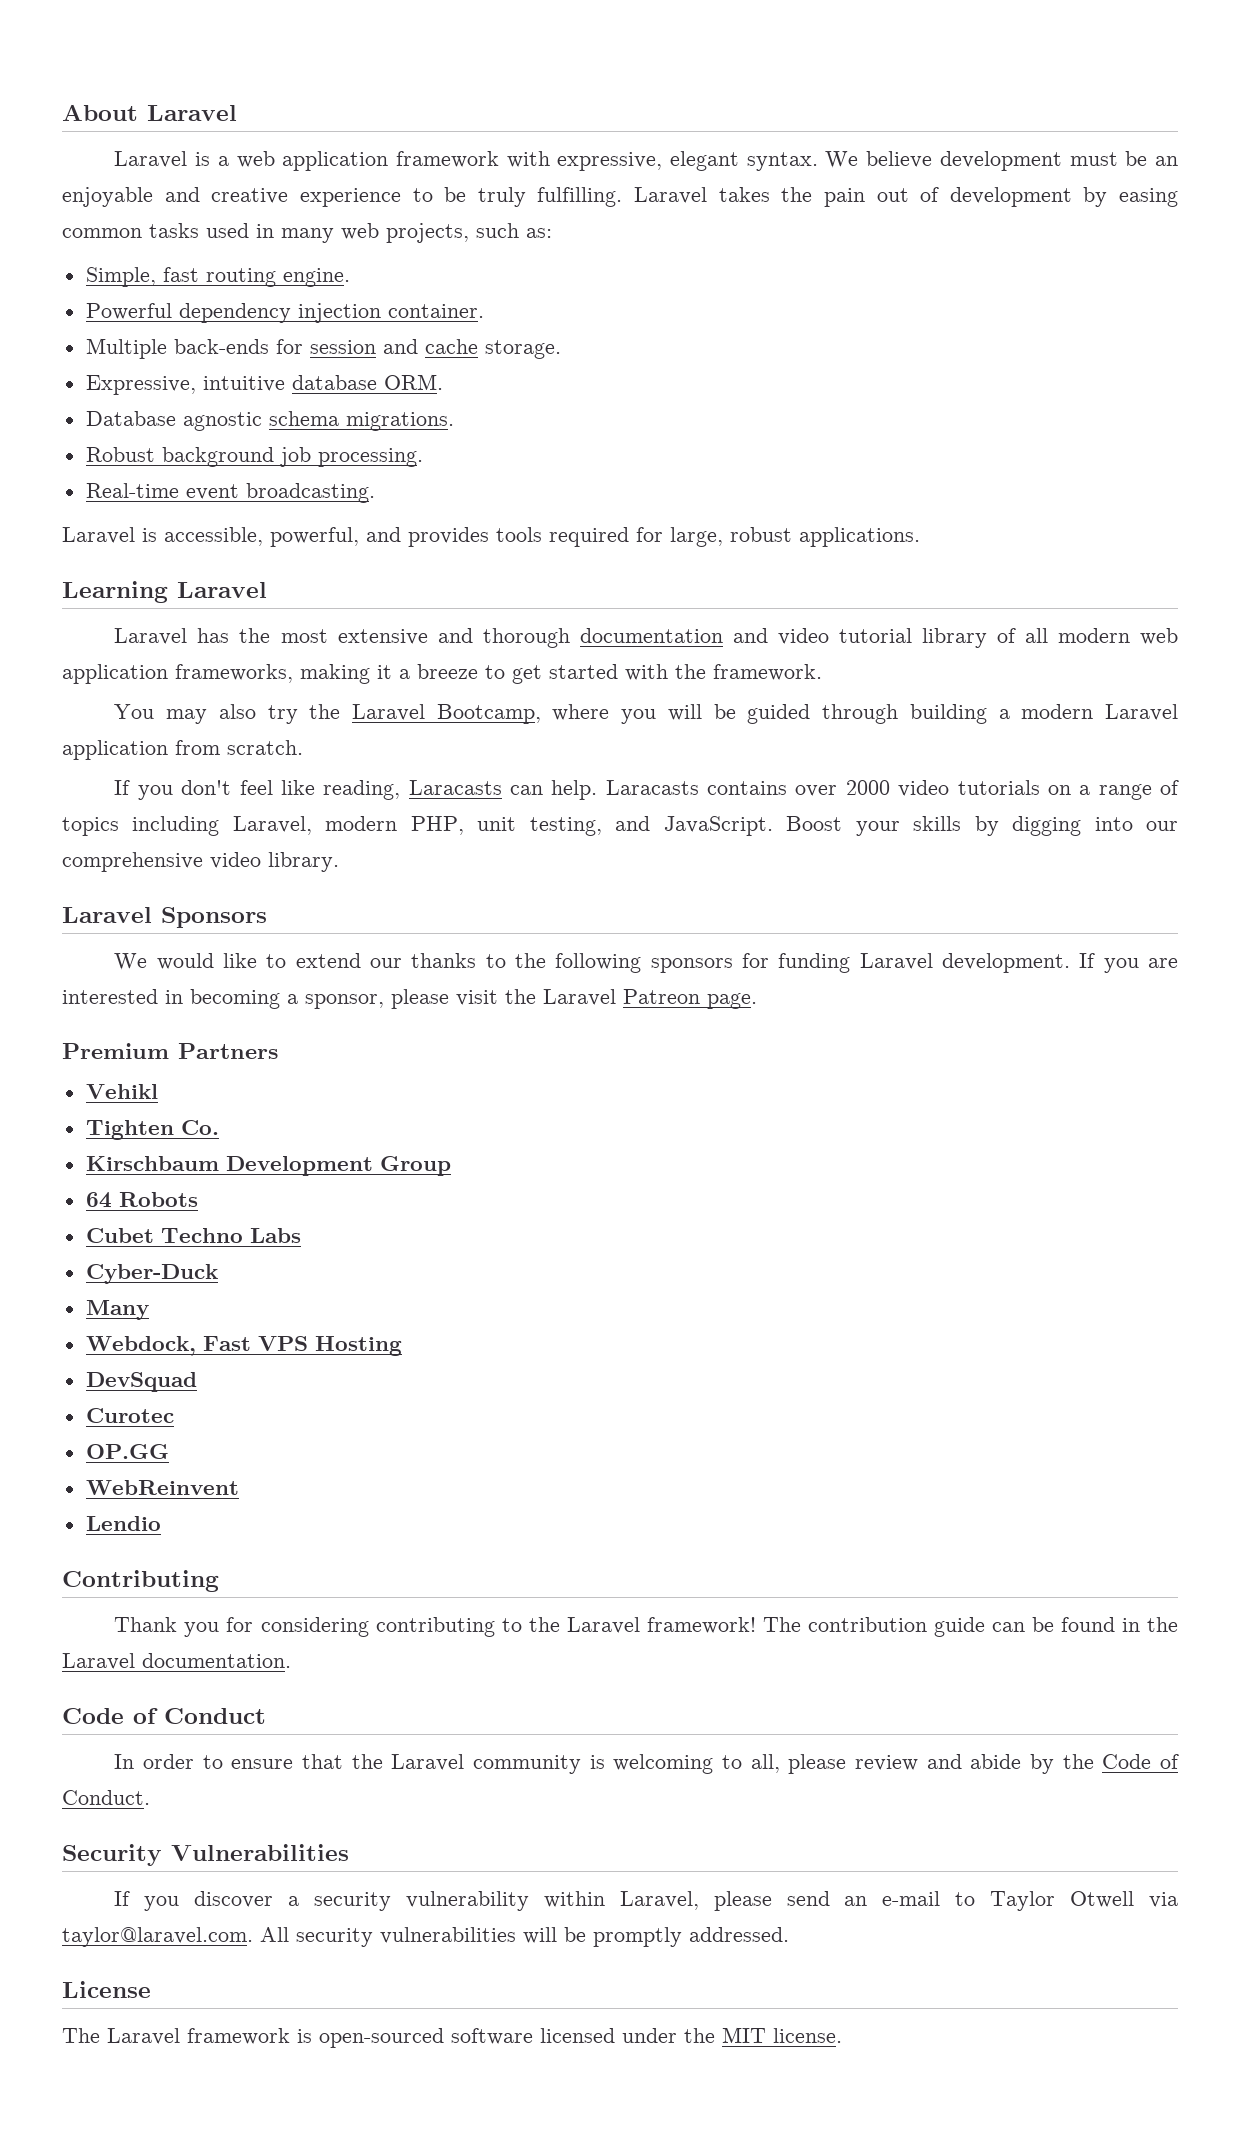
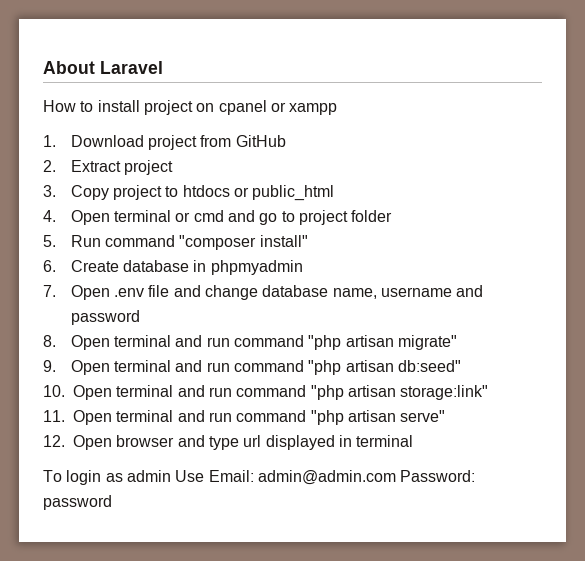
[114,151,1179,171] [62,187,1178,207] [62,223,552,243] [85,267,350,287] [85,303,484,323] [85,338,561,359] [85,374,443,395] [85,411,454,431] [85,447,423,467] [85,483,375,503] [62,527,920,547] [62,581,267,603] [114,628,1178,648] [62,664,822,684] [114,704,1178,724] [62,740,303,760] [114,780,1180,800] [62,816,1179,836] [62,852,339,872] [62,907,267,928] [114,953,1179,973] [62,989,757,1009] [62,1043,278,1059] [85,1084,158,1099] [85,1120,219,1140] [85,1156,451,1176] [85,1192,198,1208] [85,1228,301,1243] [85,1264,218,1284] [85,1300,149,1320] [85,1336,402,1356] [85,1372,197,1392] [85,1408,174,1423] [85,1444,169,1459] [85,1480,239,1495] [85,1516,161,1531] [62,1570,219,1592] [114,1617,1178,1637] [62,1653,291,1670] [62,1708,266,1724] [114,1754,1179,1774] [62,1790,150,1805] [62,1844,349,1866] [114,1891,1178,1911] [62,1927,789,1947] [62,1981,151,1998] [62,2027,842,2048] Laravel is a web application framework with expressive, elegant syntax. We believe development must be an enjoyable and creative experience to be truly fulfilling. Laravel takes the pain out of development by easing common tasks used in many web projects, such as: // Simple, fast routing engine. // Powerful dependency injection container. // Multiple back-ends for session and cache storage. // Expressive, intuitive database ORM. // Database agnostic schema migrations. // Robust background job processing. // Real-time event broadcasting. // Laravel is accessible, powerful, and provides tools required for large, robust applications. // Learning Laravel // Laravel has the most extensive and thorough documentation and video tutorial library of all modern web application frameworks, making it a breeze to get started with the framework. // You may also try the Laravel Bootcamp, where you will be guided through building a modern Laravel application from scratch. // If you don't feel like reading, Laracasts can help. Laracasts contains over 2000 video tutorials on a range of topics including Laravel, modern PHP, unit testing, and JavaScript. Boost your skills by digging into our comprehensive video library. // Laravel Sponsors // We would like to extend our thanks to the following sponsors for funding Laravel development. If you are interested in becoming a sponsor, please visit the Laravel Patreon page. // Premium Partners // Vehikl // Tighten Co. // Kirschbaum Development Group // 64 Robots // Cubet Techno Labs // Cyber-Duck // Many // Webdock, Fast VPS Hosting // DevSquad // Curotec // OP.GG // WebReinvent // Lendio // Contributing // Thank you for considering contributing to the Laravel framework! The contribution guide can be found in the Laravel documentation. // Code of Conduct // In order to ensure that the Laravel community is welcoming to all, please review and abide by the Code of Conduct. // Security Vulnerabilities // If you discover a security vulnerability within Laravel, please send an e-mail to Taylor Otwell via taylor@laravel.com. All security vulnerabilities will be promptly addressed. // License // The Laravel framework is open-sourced software licensed under the MIT license. -> [43,100,338,115] [43,135,286,150] [43,160,174,175] [43,185,335,201] [43,210,393,225] [43,235,308,250] [43,260,303,275] [43,285,484,300] [70,310,140,325] [43,335,457,350] [43,360,461,375] [43,385,489,400] [43,410,446,425] [43,435,414,450] [43,470,476,485] [43,495,112,510] How to install project on cpanel or xampp // 1. Download project from GitHub // 2. Extract project // 3. Copy project to htdocs or public_html // 4. Open terminal or cmd and go to project folder // 5. Run command "composer install" // 6. Create database in phpmyadmin // 7. Open .env file and change database name, username and password // 8. Open terminal and run command "php artisan migrate" // 9. Open terminal and run command "php artisan db:seed" // 10. Open terminal and run command "php artisan storage:link" // 11. Open terminal and run command "php artisan serve" // 12. Open browser and type url displayed in terminal // To login as admin Use Email: admin@admin.com Password: password

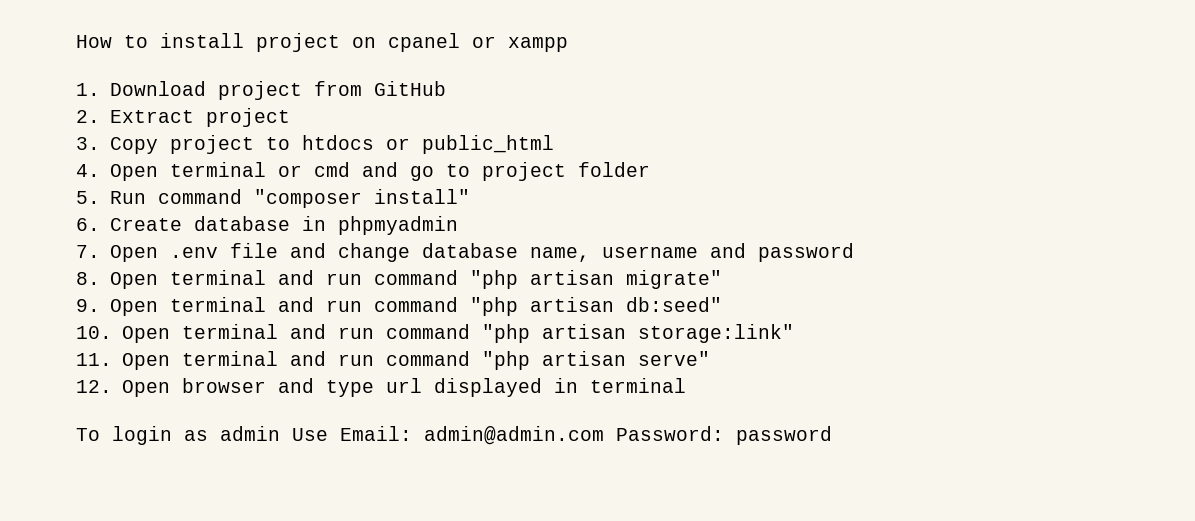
[43,61,163,74] About Laravel // -> (76, 41) none

